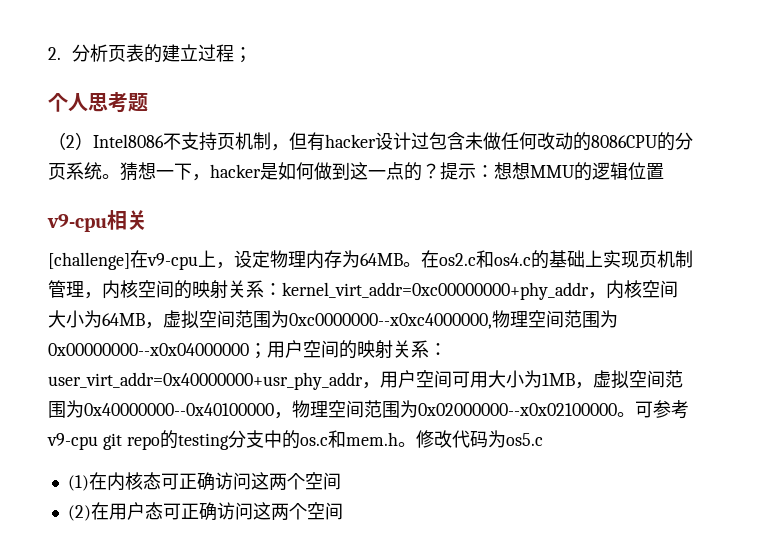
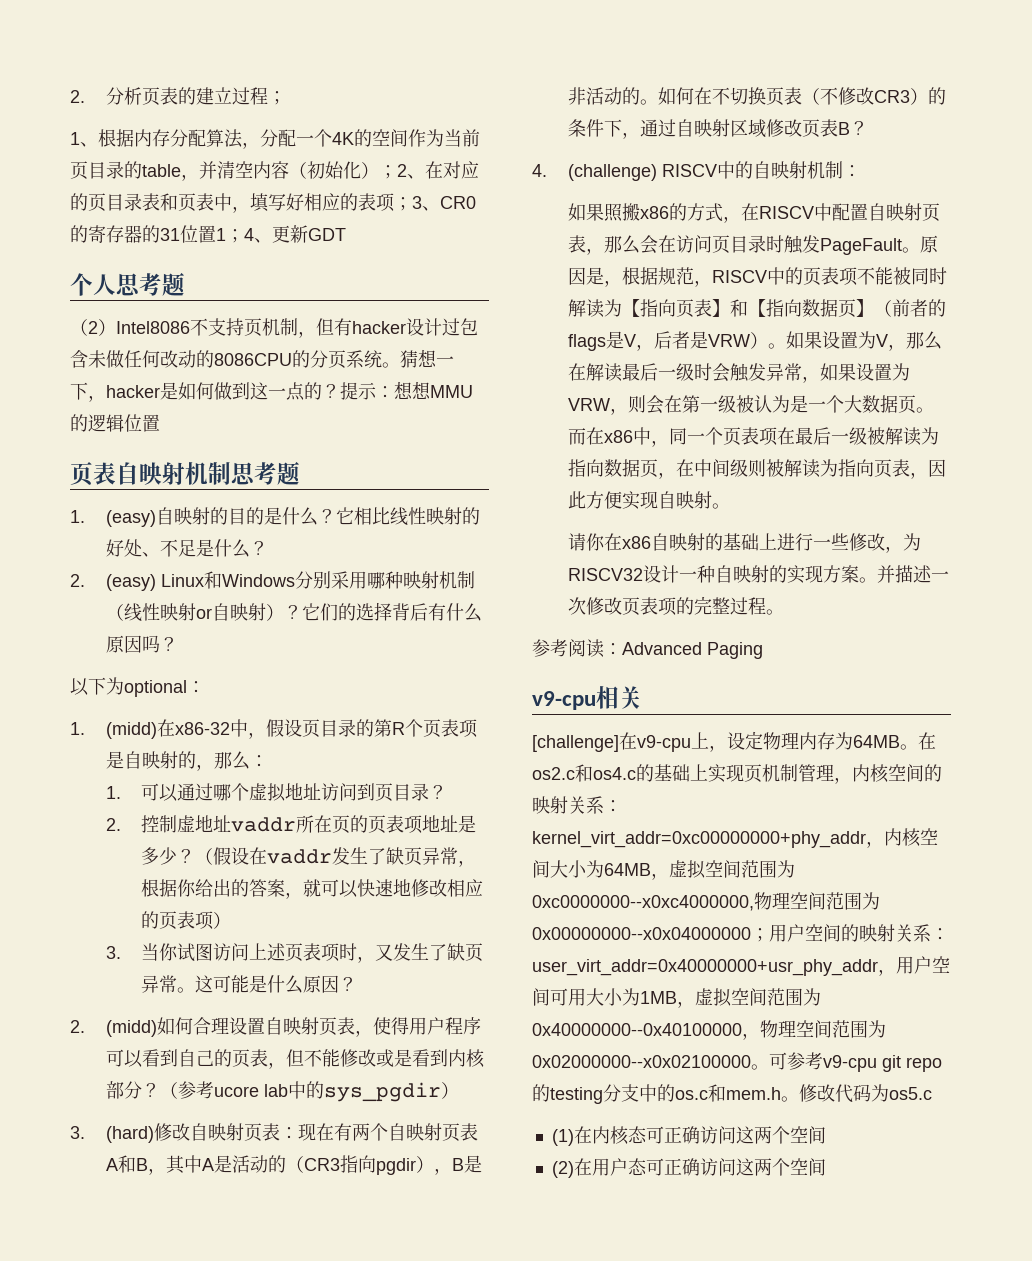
(252, 55) none -> [70,129,480,149] [70,161,479,181] [70,193,476,213] [70,225,346,243] // 1、根据内存分配算法，分配一个4K的空间作为当前页目录的table，并清空内容（初始化）；2、在对应的页目录表和页表中，填写好相应的表项；3、CR0的寄存器的31位置1；4、更新GDT
(664, 171) none -> [70,461,300,486] [70,507,480,527] [105,539,268,558] [70,571,475,591] [105,602,482,622] [105,635,178,653] [70,677,205,697] [70,719,478,739] [105,751,268,771] [105,783,448,802] [105,815,477,834] [141,847,477,867] [141,879,484,899] [141,911,232,930] [105,943,484,963] [141,975,358,994] [70,1017,481,1037] [105,1049,485,1069] [105,1081,459,1102] [70,1123,478,1143] [105,1155,482,1175] [567,87,946,106] [567,119,868,139] [532,161,861,181] [567,203,940,223] [567,235,938,255] [567,267,947,287] [567,299,946,318] [567,331,942,351] [567,363,910,383] [567,395,934,415] [567,427,939,447] [567,459,946,479] [567,491,730,510] [567,533,921,553] [567,565,949,584] [567,596,784,616] [532,639,763,659] // 页表自映射机制思考题 // 1. (easy)自映射的目的是什么？它相比线性映射的好处、不足是什么？ // 2. (easy) Linux和Windows分别采用哪种映射机制（线性映射or自映射）？它们的选择背后有什么原因吗？ // 以下为optional： // 1. (midd)在x86-32中，假设页目录的第R个页表项是自映射的，那么： // 1.可以通过哪个虚拟地址访问到页目录？ // 2.控制虚地址vaddr所在页的页表项地址是多少？（假设在vaddr发生了缺页异常，根据你给出的答案，就可以快速地修改相应的页表项） // 3.当你试图访问上述页表项时，又发生了缺页异常。这可能是什么原因？ // 2. (midd)如何合理设置自映射页表，使得用户程序可以看到自己的页表，但不能修改或是看到内核部分？（参考ucore lab中的sys_pgdir） // 3. (hard)修改自映射页表：现在有两个自映射页表A和B，其中A是活动的（CR3指向pgdir），B是非活动的。如何在不切换页表（不修改CR3）的条件下，通过自映射区域修改页表B？ // 4. (challenge) RISCV中的自映射机制： // 如果照搬x86的方式，在RISCV中配置自映射页表，那么会在访问页目录时触发PageFault。原因是，根据规范，RISCV中的页表项不能被同时解读为【指向页表】和【指向数据页】（前者的flags是V，后者是VRW）。如果设置为V，那么在解读最后一级时会触发异常，如果设置为VRW，则会在第一级被认为是一个大数据页。而在x86中，同一个页表项在最后一级被解读为指向数据页，在中间级则被解读为指向页表，因此方便实现自映射。 // 请你在x86自映射的基础上进行一些修改，为RISCV32设计一种自映射的实现方案。并描述一次修改页表项的完整过程。 // 参考阅读：Advanced Paging

